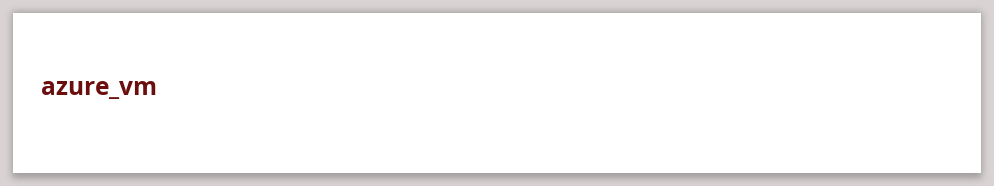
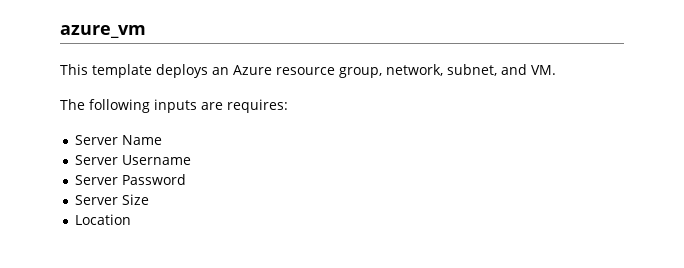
(157, 90) none -> [60,64,556,78] [60,99,288,113] [75,135,163,145] [75,155,192,165] [75,174,187,185] [75,194,150,205] [75,214,132,225] // This template deploys an Azure resource group, network, subnet, and VM. // The following inputs are requires: // Server Name // Server Username // Server Password // Server Size // Location

